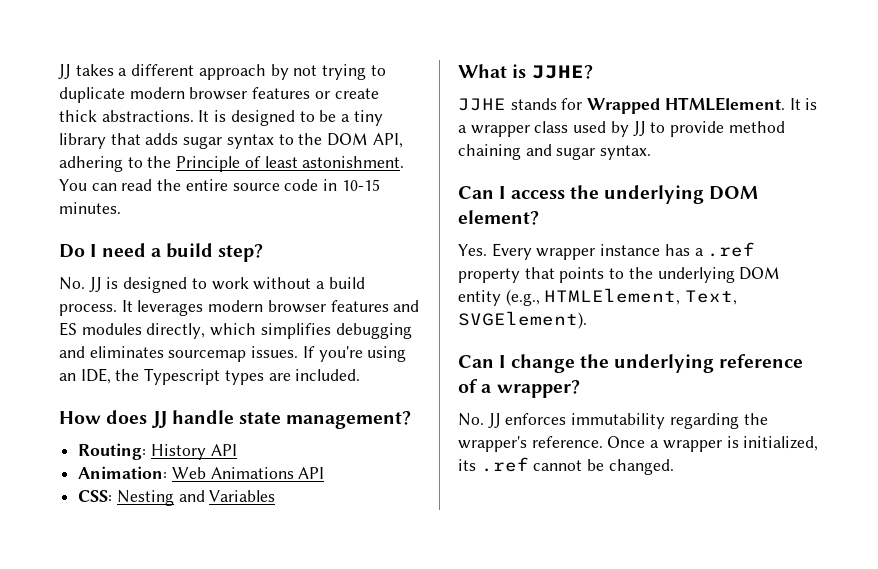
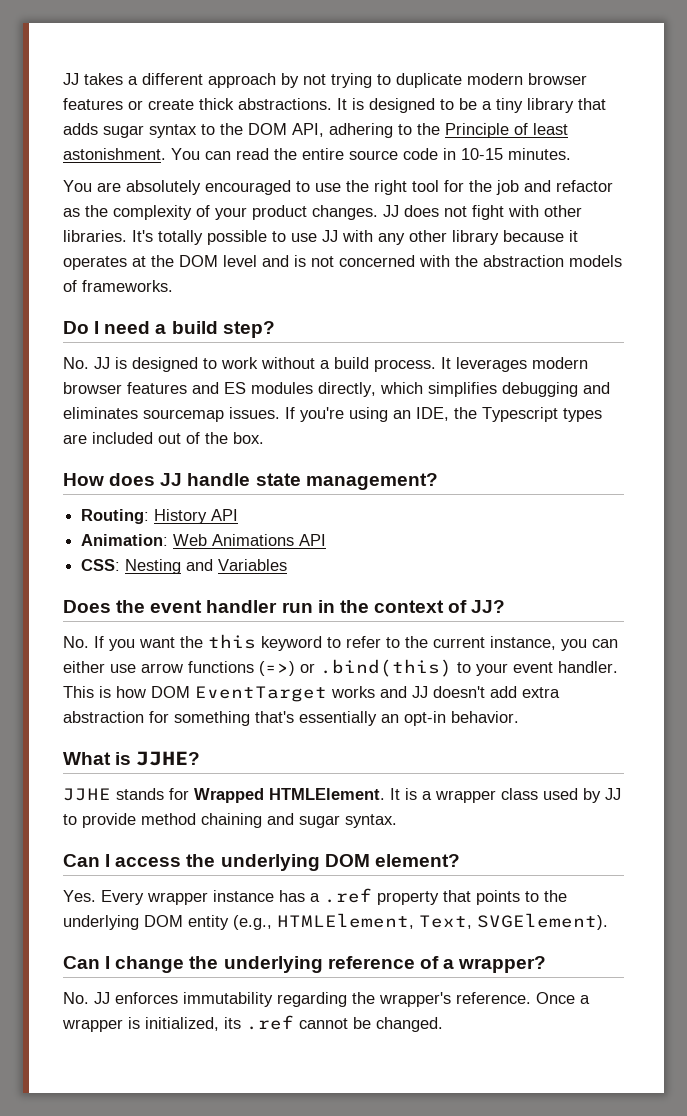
(121, 208) none -> [63,180,613,195] [63,205,582,220] [63,230,578,245] [63,255,622,270] [63,280,173,292] // You are absolutely encouraged to use the right tool for the job and refactor as the complexity of your product changes. JJ does not fight with other libraries. It's totally possible to use JJ with any other library because it operates at the DOM level and is not concerned with the abstraction models of frameworks.
[295,369,361,381] included. -> [92,432,264,444] included out of the box.
(276, 496) none -> [63,600,506,613] [63,634,618,651] [63,659,618,677] [63,686,560,702] [63,711,519,726] // Does the event handler run in the context of JJ? // No. If you want the this keyword to refer to the current instance, you can either use arrow functions (=>) or .bind(this) to your event handler. This is how DOM EventTarget works and JJ doesn't add extra abstraction for something that's essentially an opt-in behavior.

